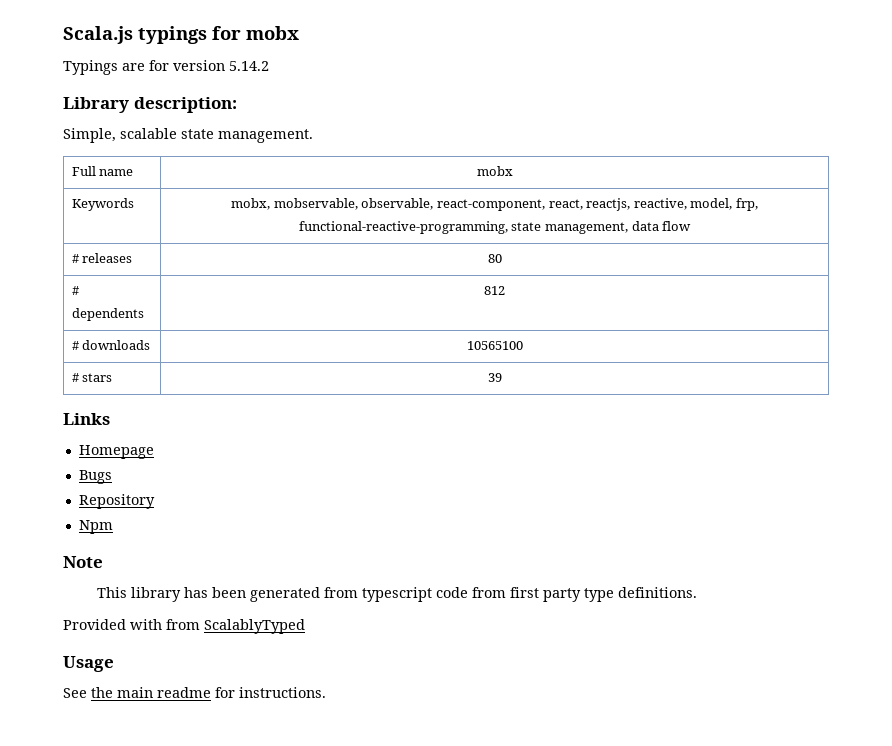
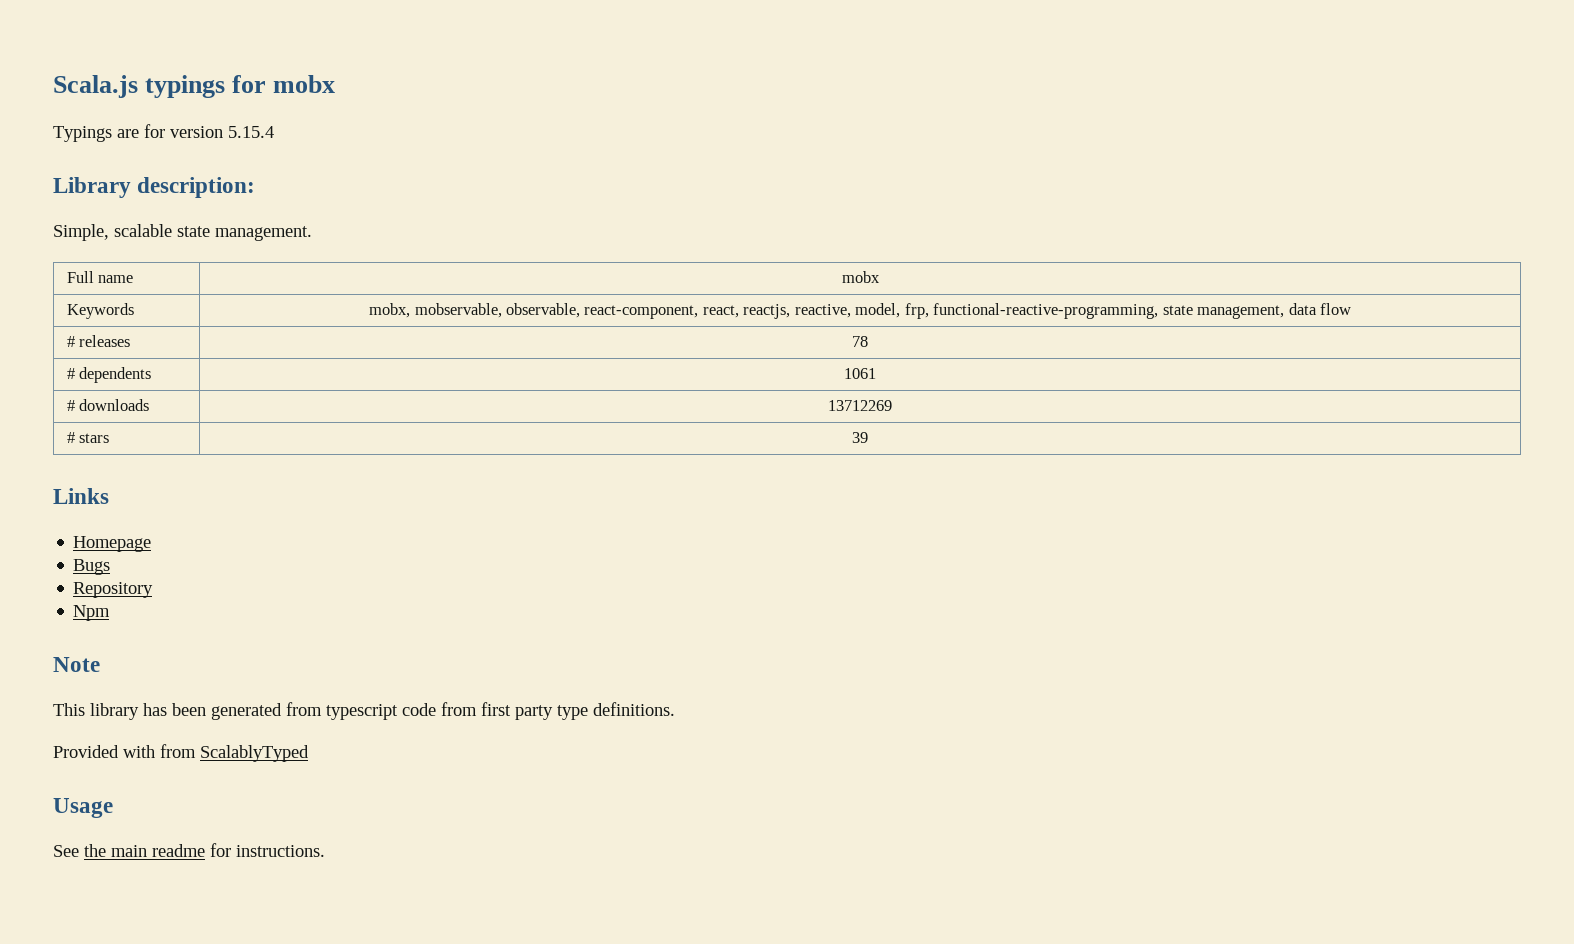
[229,61,269,71] 5.14.2 -> [228,126,274,138] 5.15.4
[487,254,502,263] 80 -> [852,336,868,347] 78
[484,286,505,295] 812 -> [844,368,876,379] 1061
[466,341,523,350] 10565100 -> [828,400,892,411] 13712269

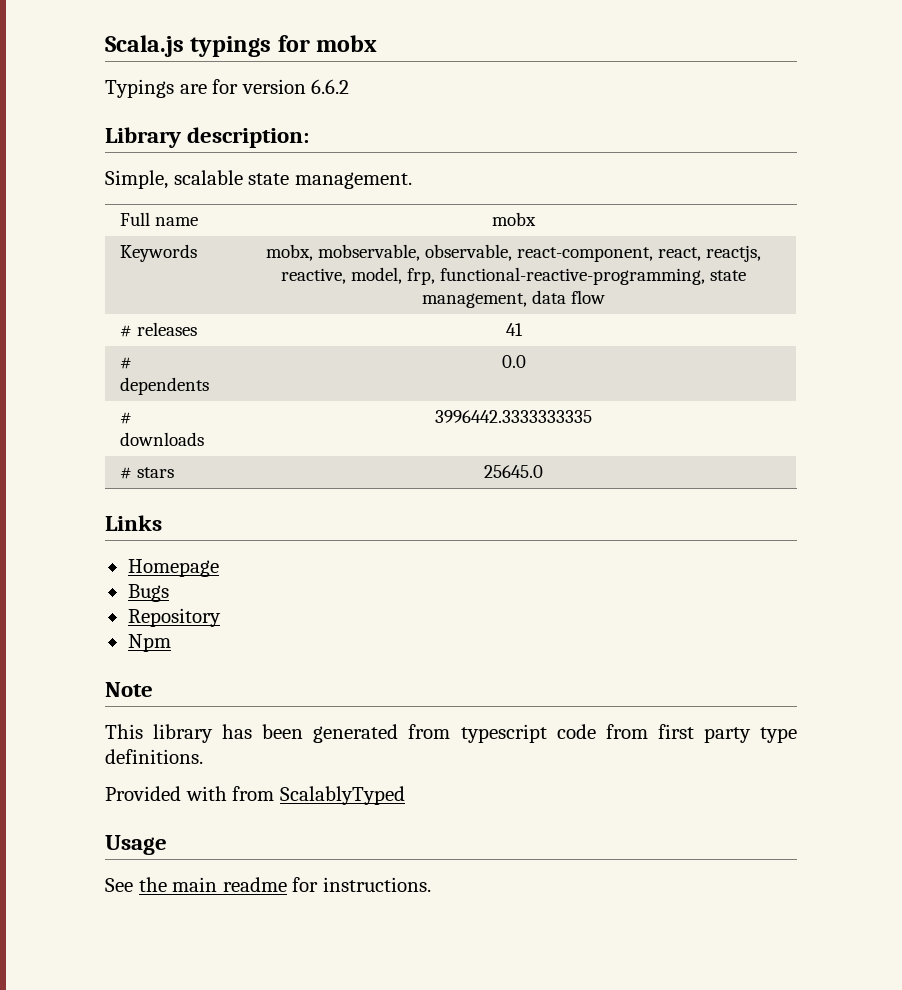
[228,126,274,138] 5.15.4 -> [311,79,350,94] 6.6.2
[852,336,868,347] 78 -> [505,323,523,336] 41
[844,368,876,379] 1061 -> [501,355,526,368] 0.0
[828,400,892,411] 13712269 -> [435,410,592,423] 3996442.3333333335
[852,432,868,443] 39 -> [484,465,543,478] 25645.0

